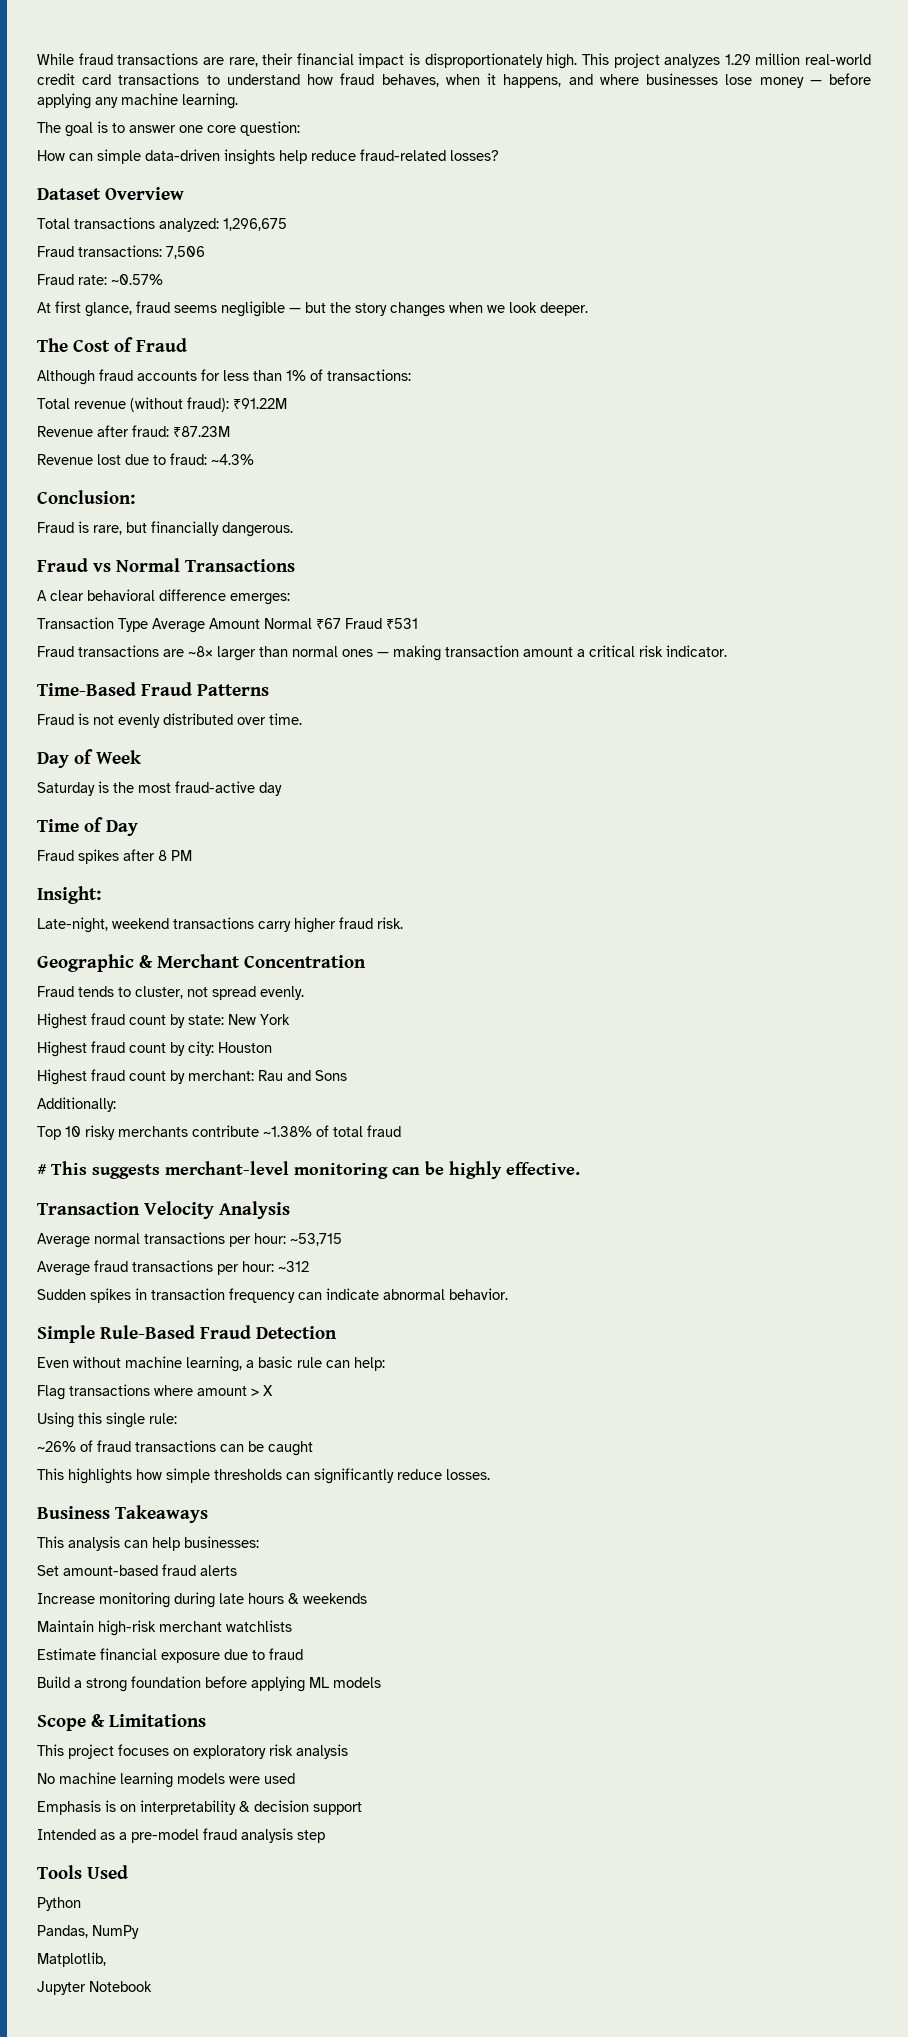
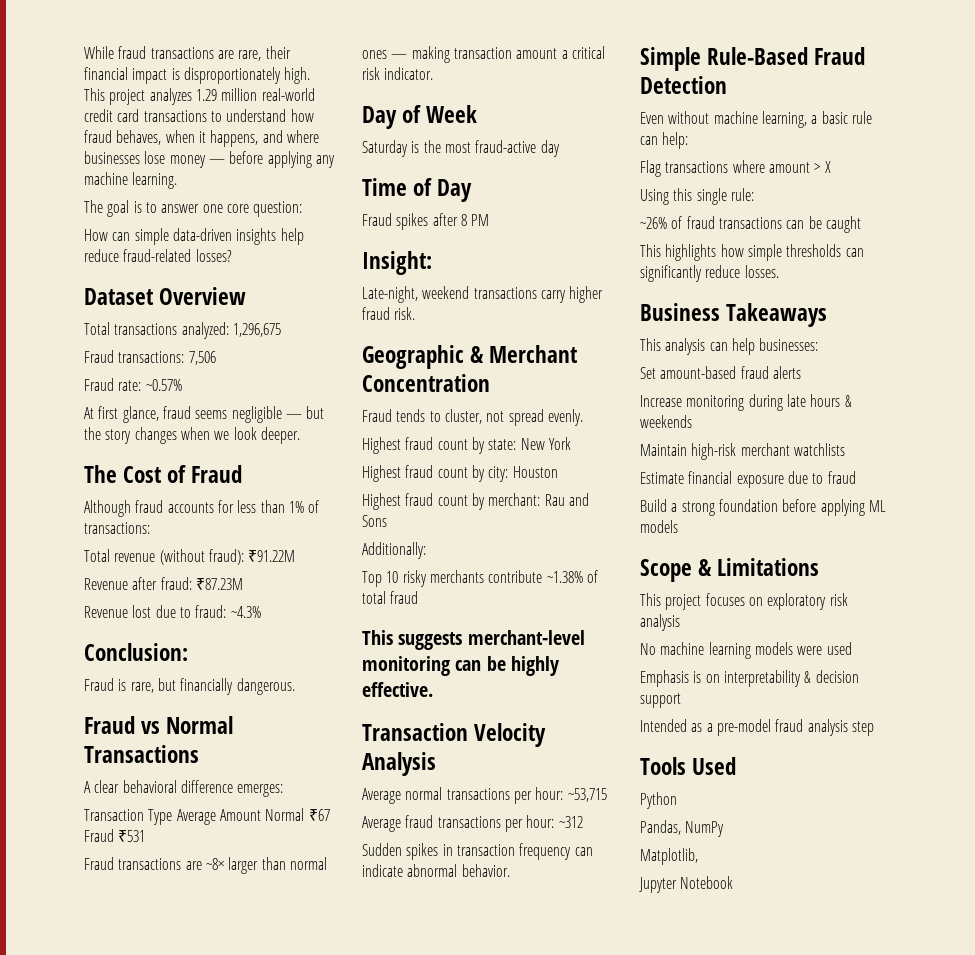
[37,682,269,696] [37,713,302,728] // Time-Based Fraud Patterns // Fraud is not evenly distributed over time. -> (434, 73) none
[37,1164,47,1175] # -> (419, 597) none

